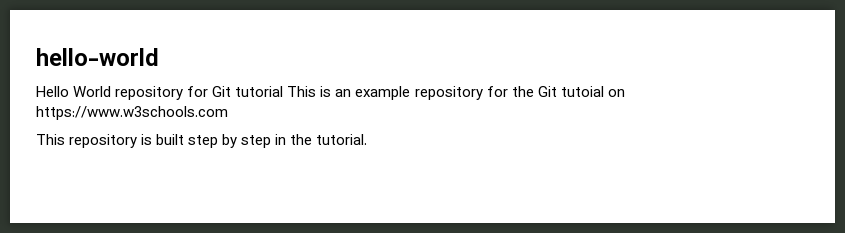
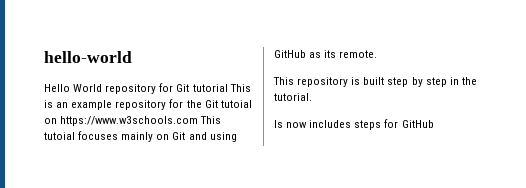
(228, 113) none -> [200,116,222,124] [44,131,237,142] [274,50,378,58] This tutoial focuses mainly on Git and using GitHub as its remote.
(368, 139) none -> [274,119,434,130] // Is now includes steps for GitHub

